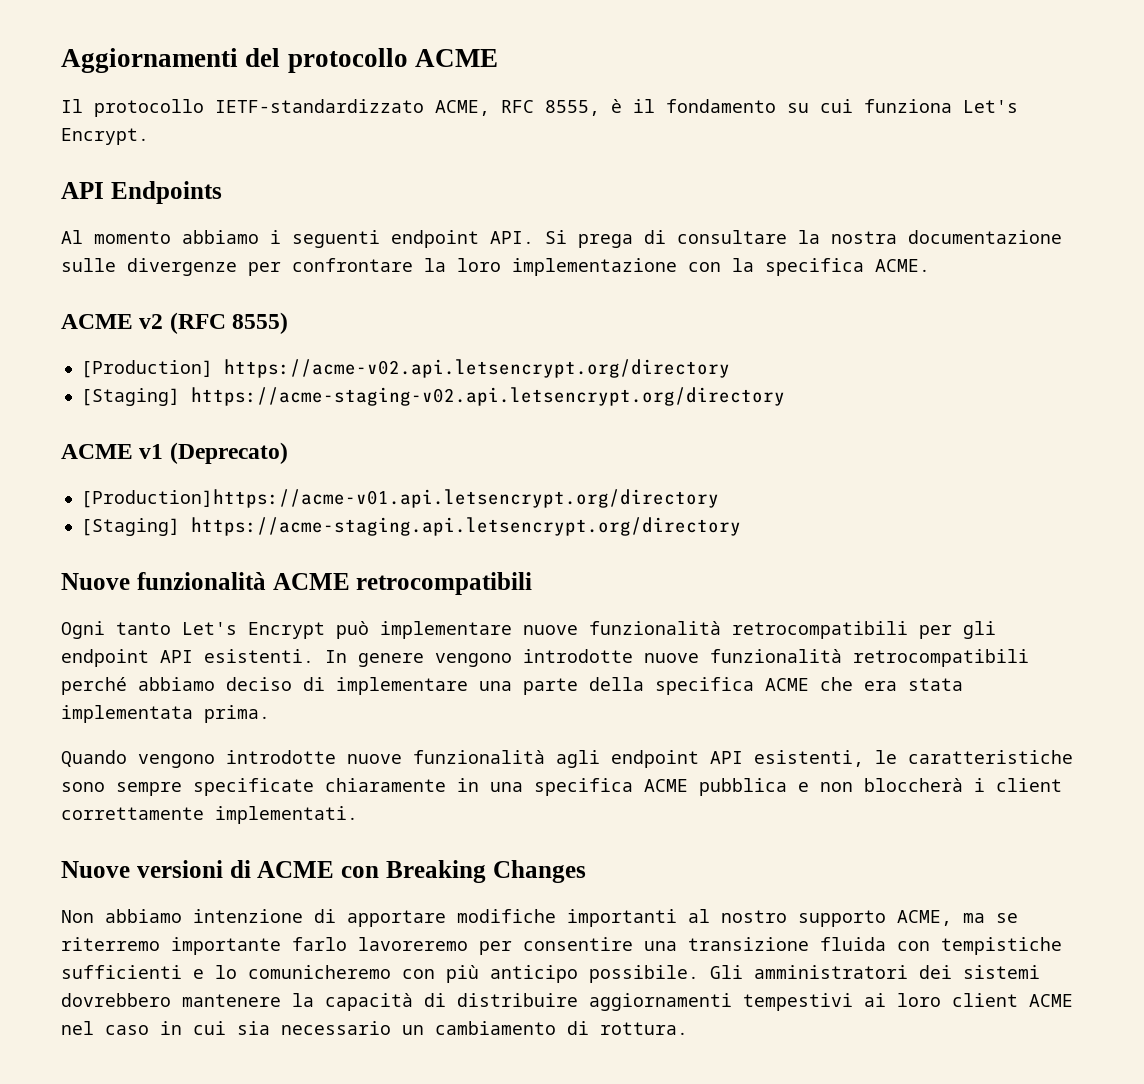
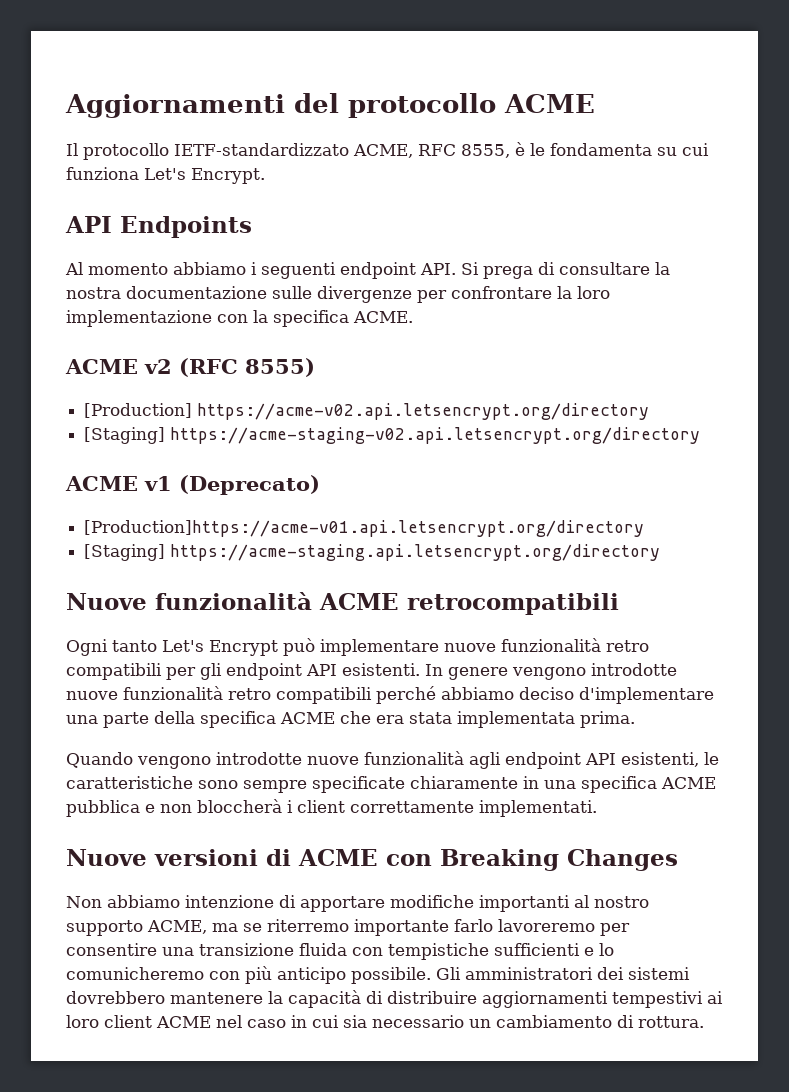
[633,99,776,113] il fondamento -> [530,143,652,156] le fondamenta
[732,621,908,639] retrocompatibili -> [606,640,649,652] [66,663,162,680] retro compatibili
[853,649,1029,667] retrocompatibili -> [228,687,372,704] retro compatibili
[303,677,468,695] di implementare -> [579,687,714,704] d'implementare

